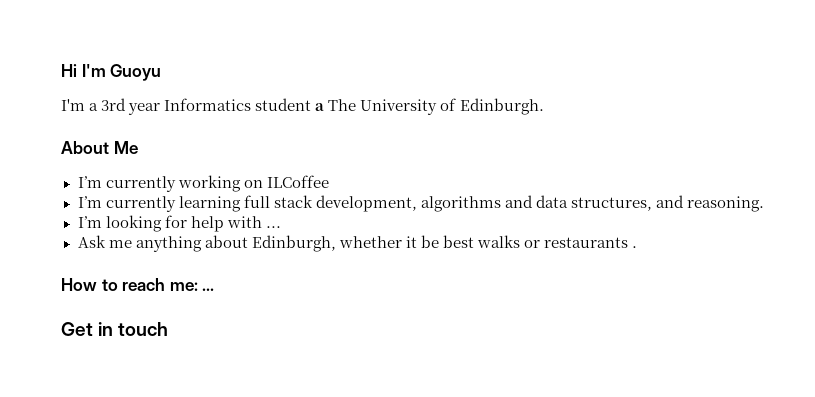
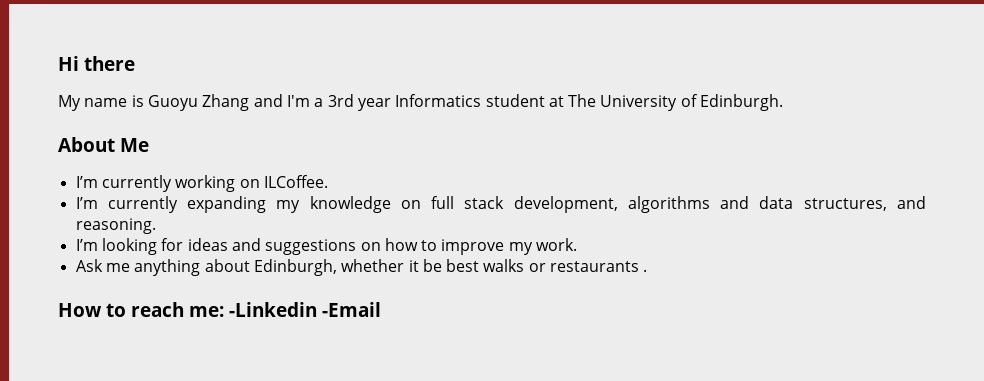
[81,64,106,77] I'm -> [84,56,135,71] [58,95,144,111] there // My name is
(162, 72) // -> [202,94,283,111] Zhang and
[315,103,325,111] a -> [548,96,564,107] at
[266,175,329,188] [77,196,241,212] ILCoffee // I’m currently learning -> [263,175,328,188] [75,196,421,213] ILCoffee. // I’m currently expanding my knowledge on
[190,216,281,232] help with ... -> [187,238,578,255] ideas and suggestions on how to improve my work.
[202,288,215,291] [61,322,169,336] ... // Get in touch -> [229,302,381,317] -Linkedin -Email

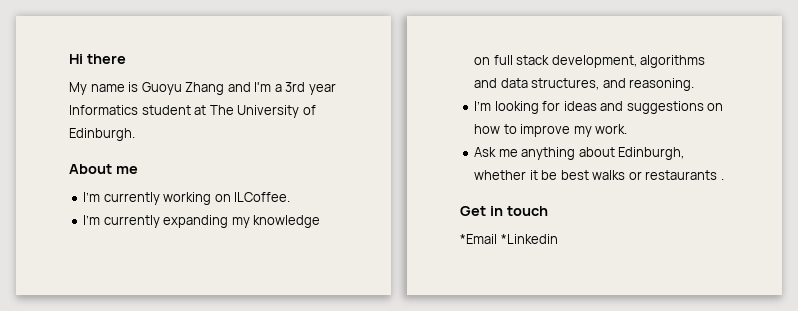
[120,138,149,152] Me -> [115,166,138,174] me
[58,302,381,317] How to reach me: -Linkedin -Email -> [460,206,548,216] [460,234,558,244] Get in touch // *Email *Linkedin

